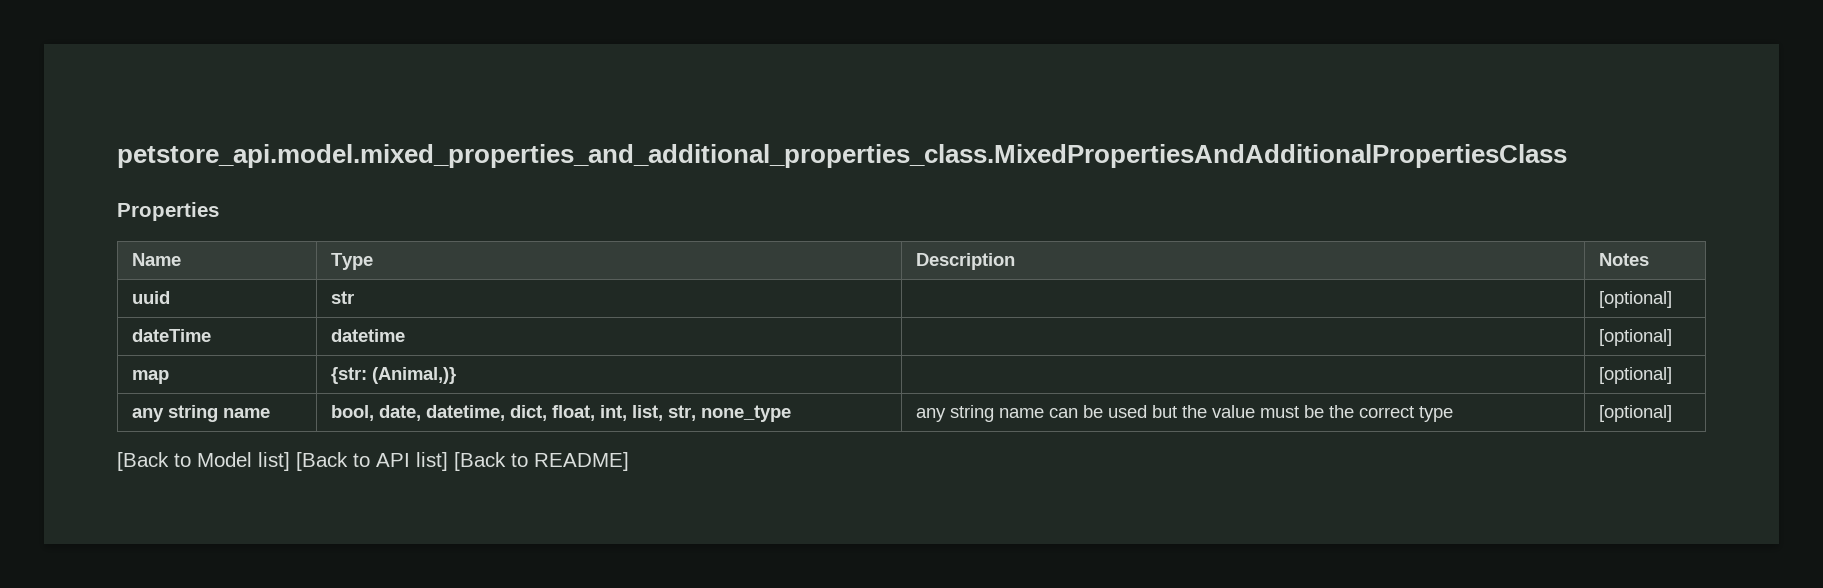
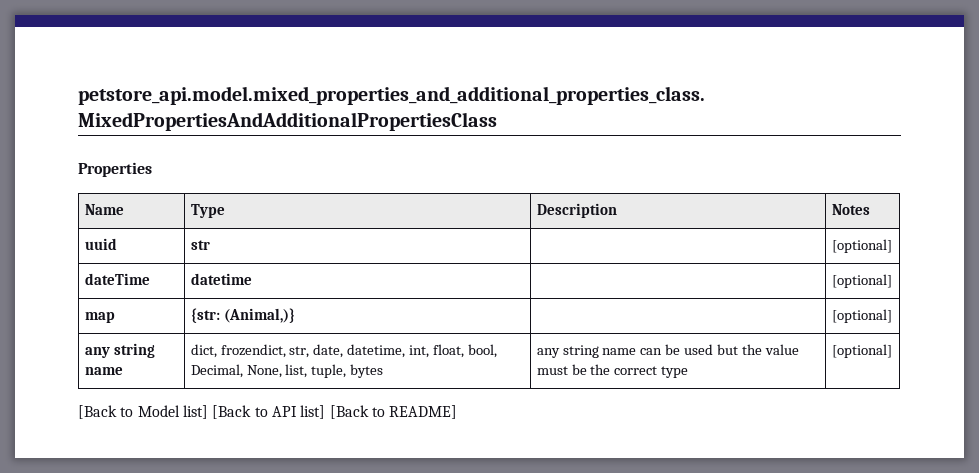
[330,405,791,422] bool, date, datetime, dict, float, int, list, str, none_type -> [190,344,497,358] [190,364,384,378] dict, frozendict, str, date, datetime, int, float, bool, Decimal, None, list, tuple, bytes

